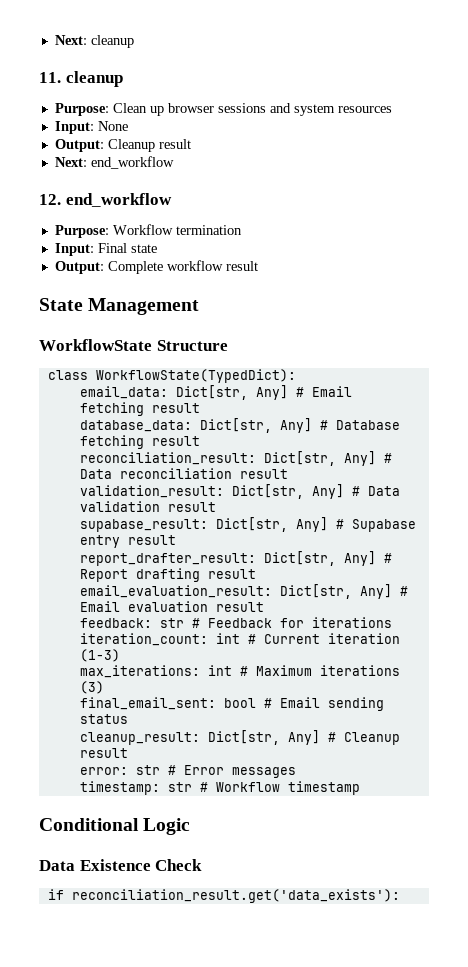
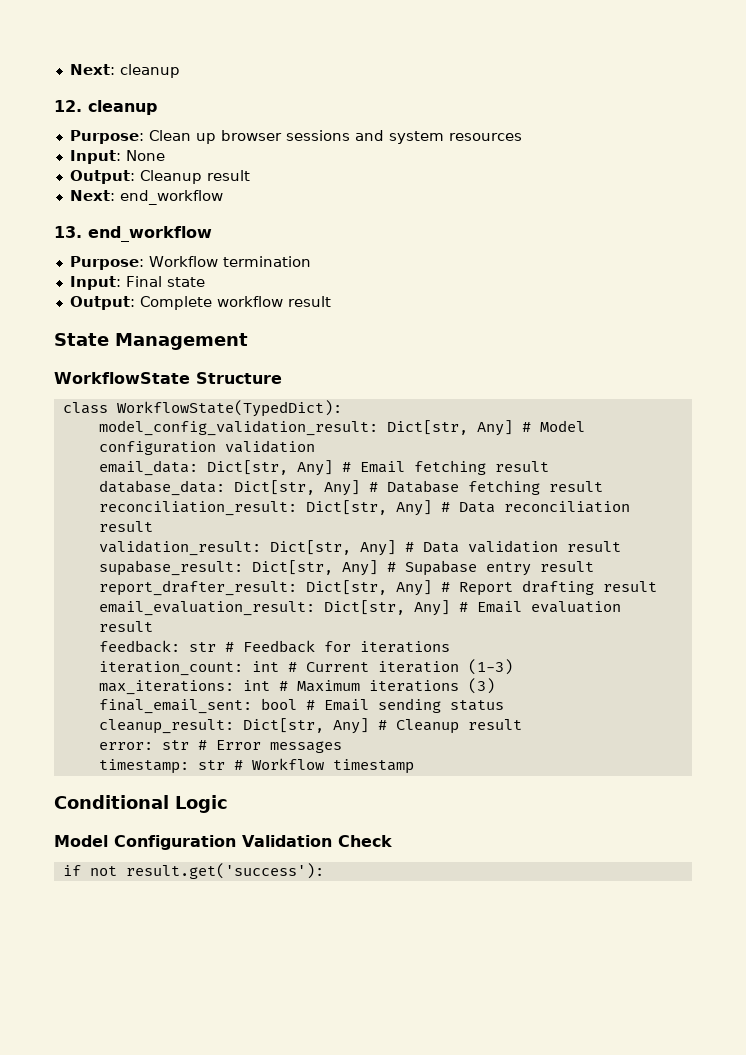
[39,72,61,83] 11. -> [54,100,82,112] 12.
[39,194,61,205] 12. -> [54,226,82,238] 13.
(296, 376) none -> [98,420,585,436] [98,440,315,455] // model_config_validation_result: Dict[str, Any] # Model configuration validation
[39,859,151,871] Data Existence -> [54,835,332,850] Model Configuration Validation
[71,889,400,903] reconciliation_result.get('data_exists'): -> [89,863,324,879] not result.get('success'):

